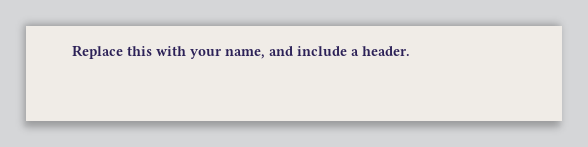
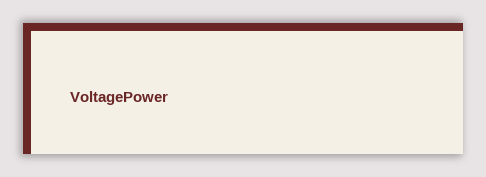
[72,45,410,59] Replace this with your name, and include a header. -> [70,91,168,105] VoltagePower

